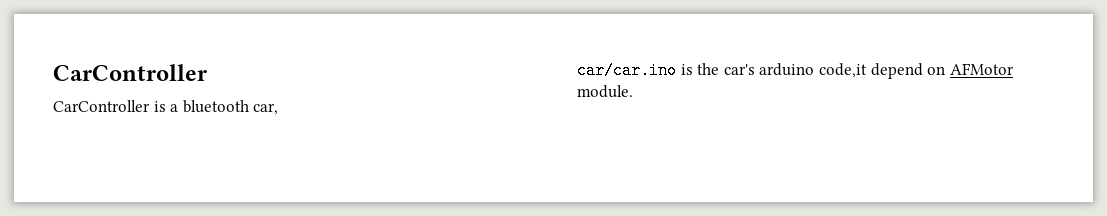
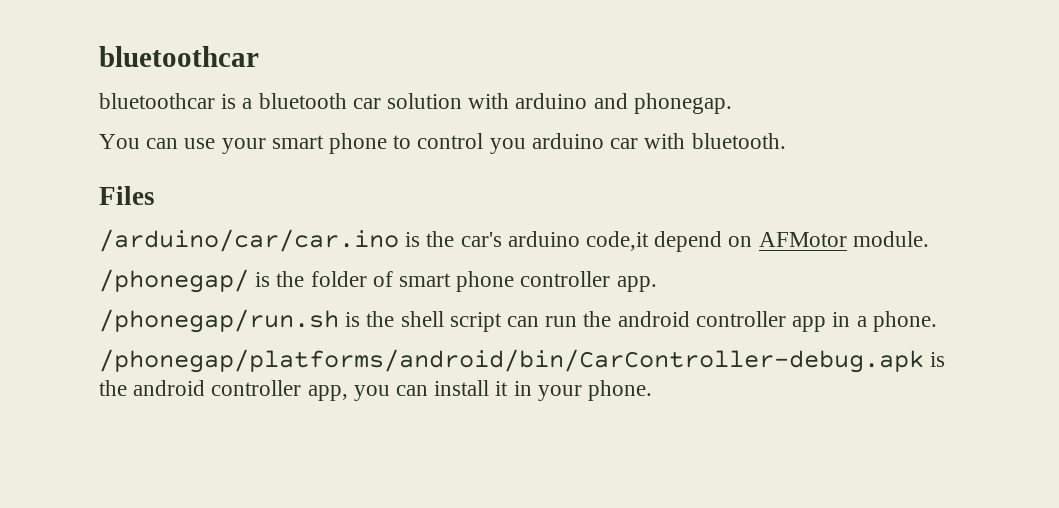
[53,64,207,81] [53,100,150,112] CarController // CarController -> [99,46,259,67] [99,93,215,109] bluetoothcar // bluetoothcar
[253,103,279,115] [577,62,677,79] car, // car/car.ino -> [352,93,732,114] [99,133,786,154] [99,186,155,205] [99,229,399,252] car solution with arduino and phonegap. // You can use your smart phone to control you arduino car with bluetooth. // Files // /arduino/car/car.ino
(633, 91) none -> [99,269,657,293] [99,309,937,333] [99,349,946,373] [99,380,653,401] // /phonegap/ is the folder of smart phone controller app. // /phonegap/run.sh is the shell script can run the android controller app in a phone. // /phonegap/platforms/android/bin/CarController-debug.apk is the android controller app, you can install it in your phone.

